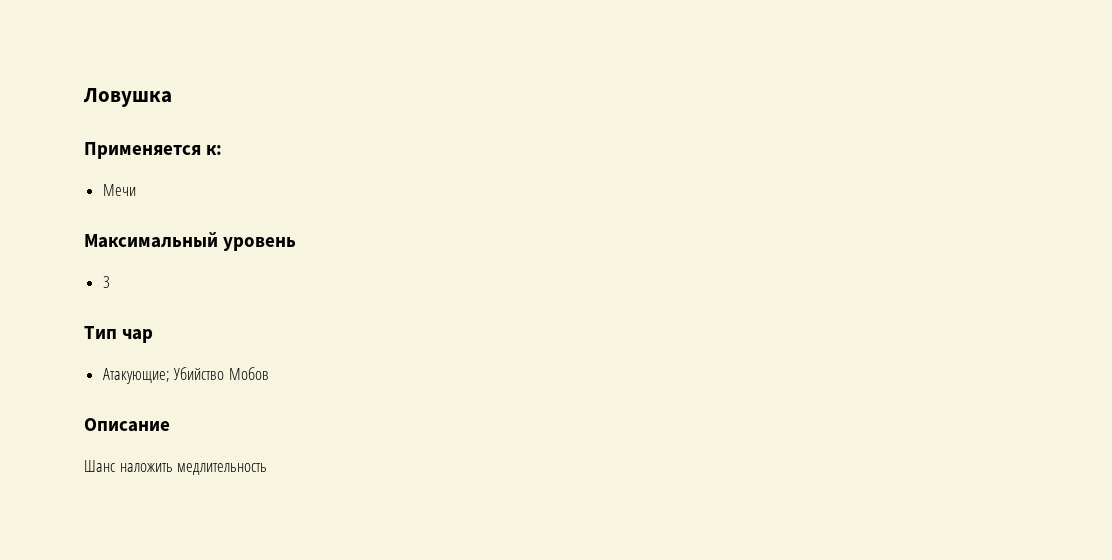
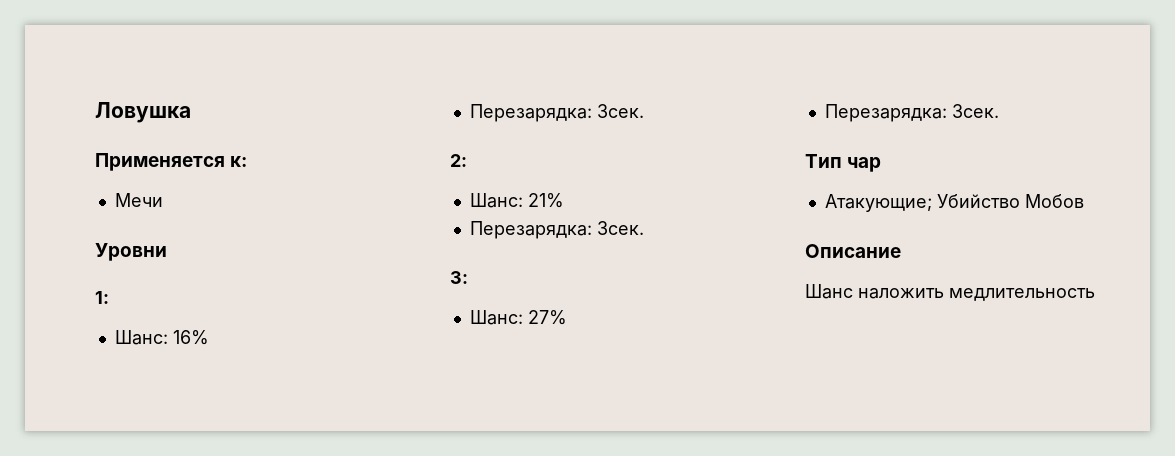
[84,232,297,251] [102,276,110,288] Максимальный уровень // 3 -> [95,243,167,261] [95,291,109,304] [114,330,209,345] [469,104,644,122] [450,154,467,167] [469,193,564,208] [469,221,644,239] [450,271,468,284] [469,310,567,325] [824,104,999,122] Уровни // 1: // Шанс: 16% // Перезарядка: 3сек. // 2: // Шанс: 21% // Перезарядка: 3сек. // 3: // Шанс: 27% // Перезарядка: 3сек.

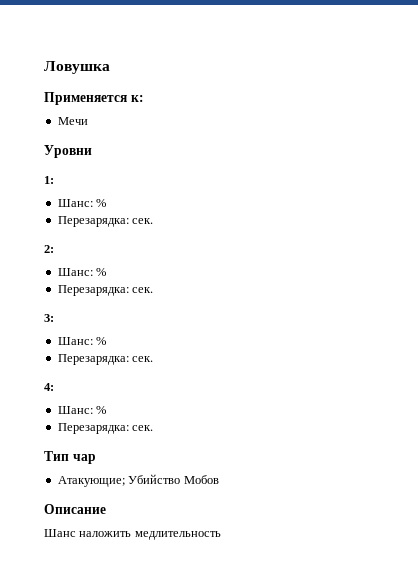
[172,330,209,345] [469,104,644,122] 16% // Перезарядка: 3сек. -> [96,199,107,207] [57,216,154,227] % // Перезарядка: сек.
[527,193,564,208] [469,221,644,239] 21% // Перезарядка: 3сек. -> [96,268,107,276] [57,285,154,296] % // Перезарядка: сек.
[527,310,567,325] [824,104,999,122] 27% // Перезарядка: 3сек. -> [96,337,107,345] [57,354,154,365] [44,383,54,391] [57,406,107,414] [57,423,154,434] % // Перезарядка: сек. // 4: // Шанс: % // Перезарядка: сек.

